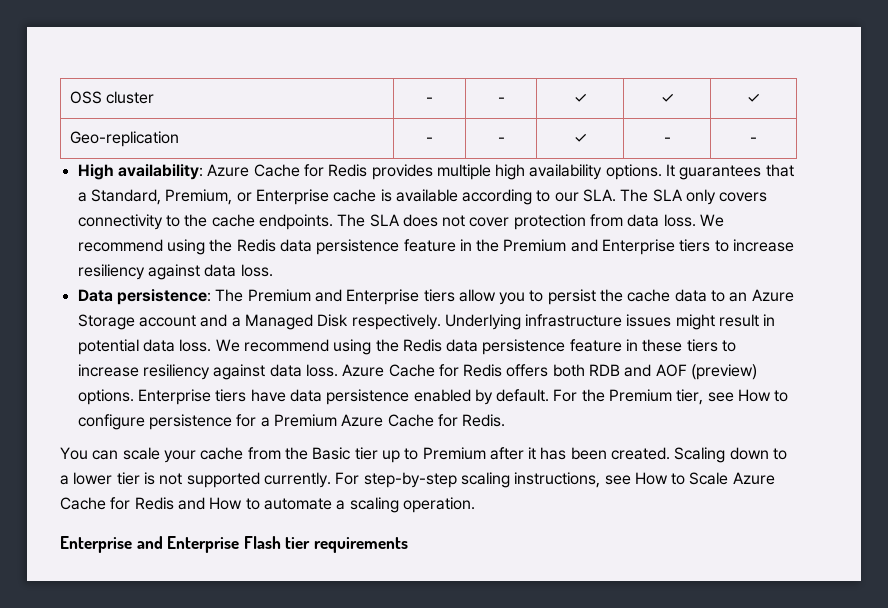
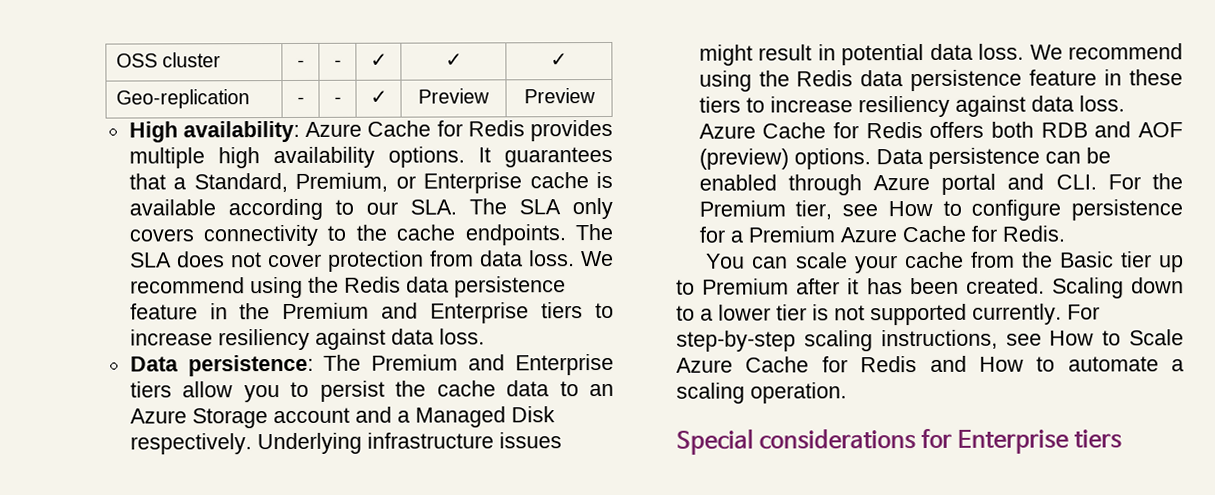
[663,137,671,143] [750,137,757,143] - | - -> [418,88,490,104] [523,88,596,104] Preview | Preview
[137,389,550,405] Enterprise tiers have data persistence enabled by default. -> [875,147,1111,169] [698,173,1097,196] Data persistence can be enabled through Azure portal and CLI.
[60,536,408,553] Enterprise and Enterprise Flash tier requirements -> [676,428,1123,455] Special considerations for Enterprise tiers

